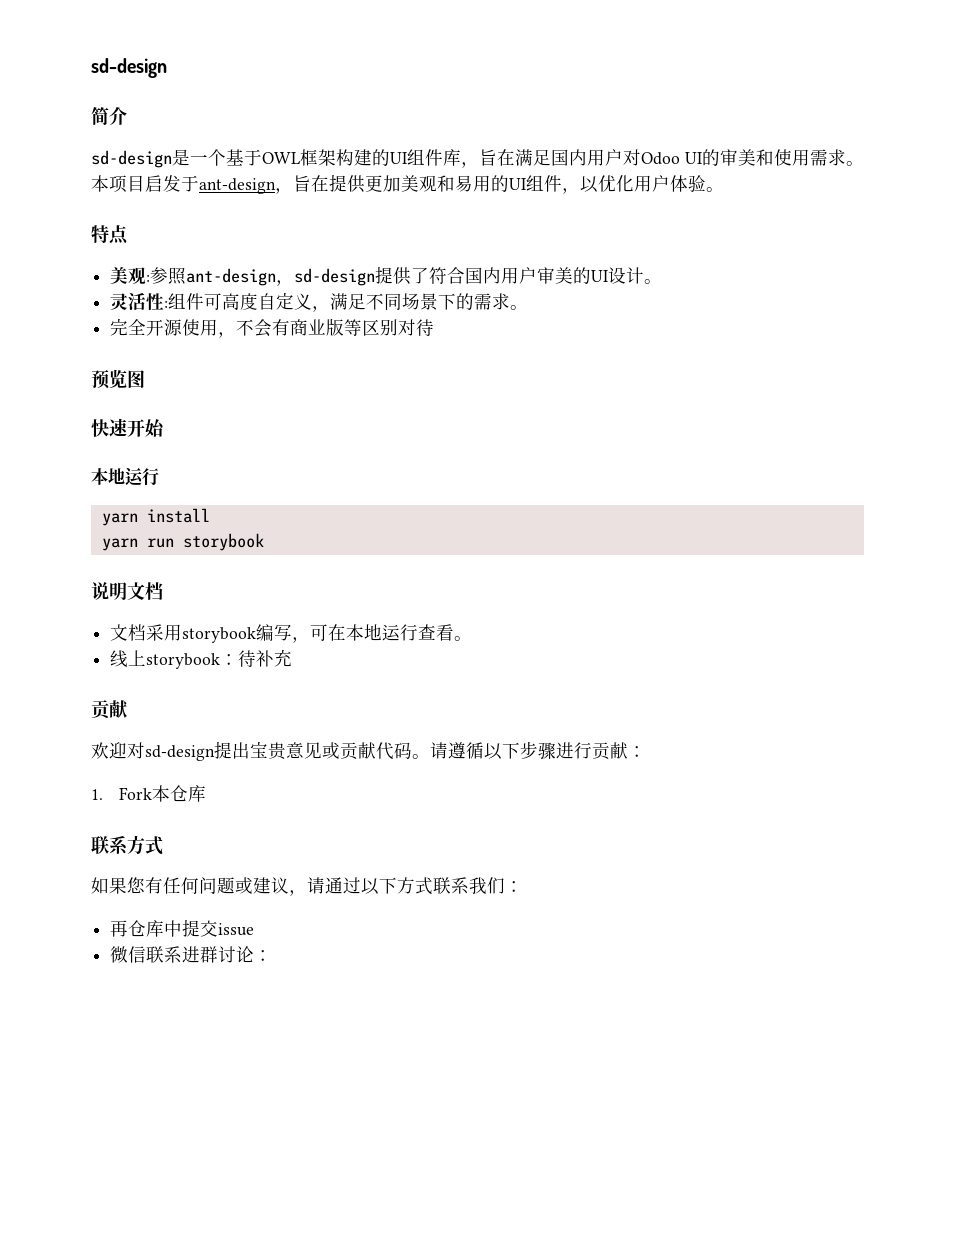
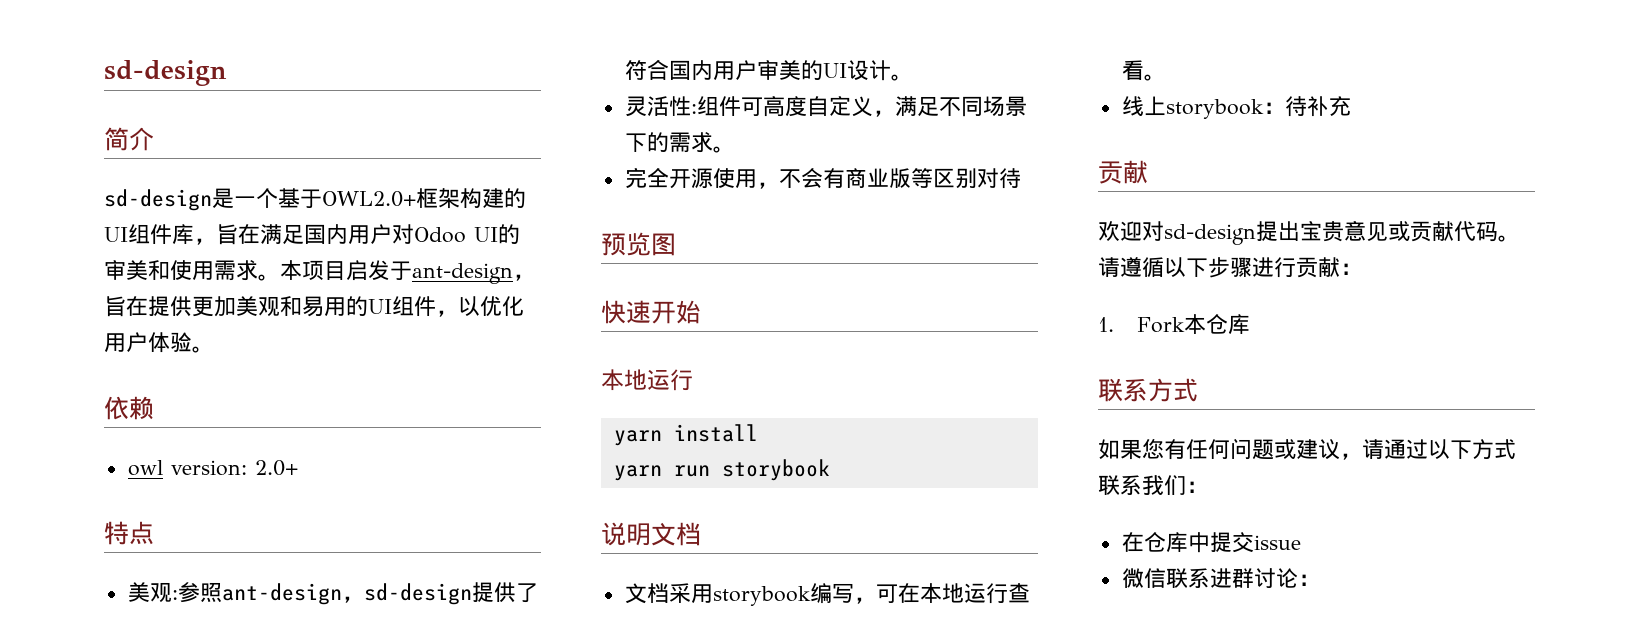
[262,152,300,164] OWL -> [322,191,416,207] OWL2.0+
(724, 189) none -> [104,396,154,420] [127,460,298,476] // 依赖 // owl version: 2.0+
[110,920,129,937] 再 -> [1121,532,1144,552] 在

